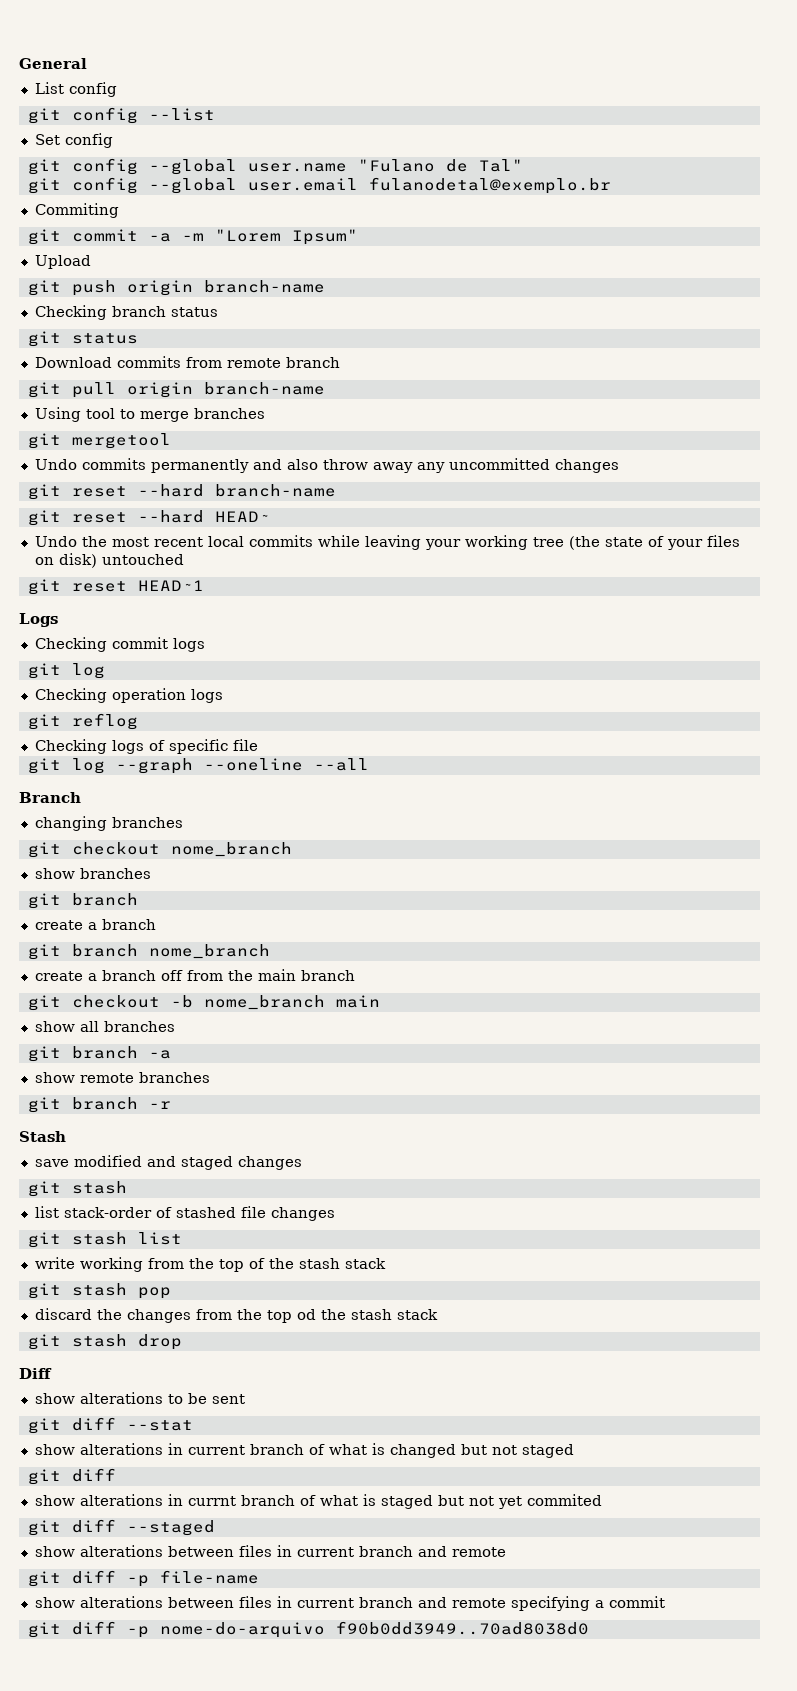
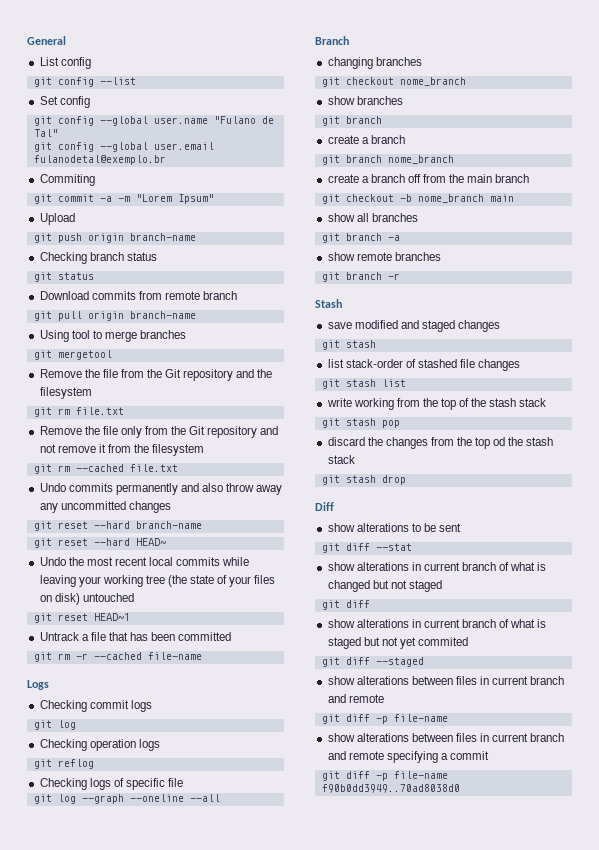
(171, 441) none -> [39,369,273,381] [39,387,92,399] [33,407,124,417] [39,426,279,438] [39,444,205,456] [33,464,178,474] // Remove the file from the Git repository and the filesystem // git rm file.txt // Remove the file only from the Git repository and not remove it from the filesystem // git rm --cached file.txt
(204, 585) none -> [39,632,232,641] [33,652,202,662] // Untrack a file that has been committed // git rm -r --cached file-name
[187,1496,236,1506] currnt -> [423,619,460,628] current
[159,1622,325,1638] nome-do-arquivo -> [393,771,448,779] file-name

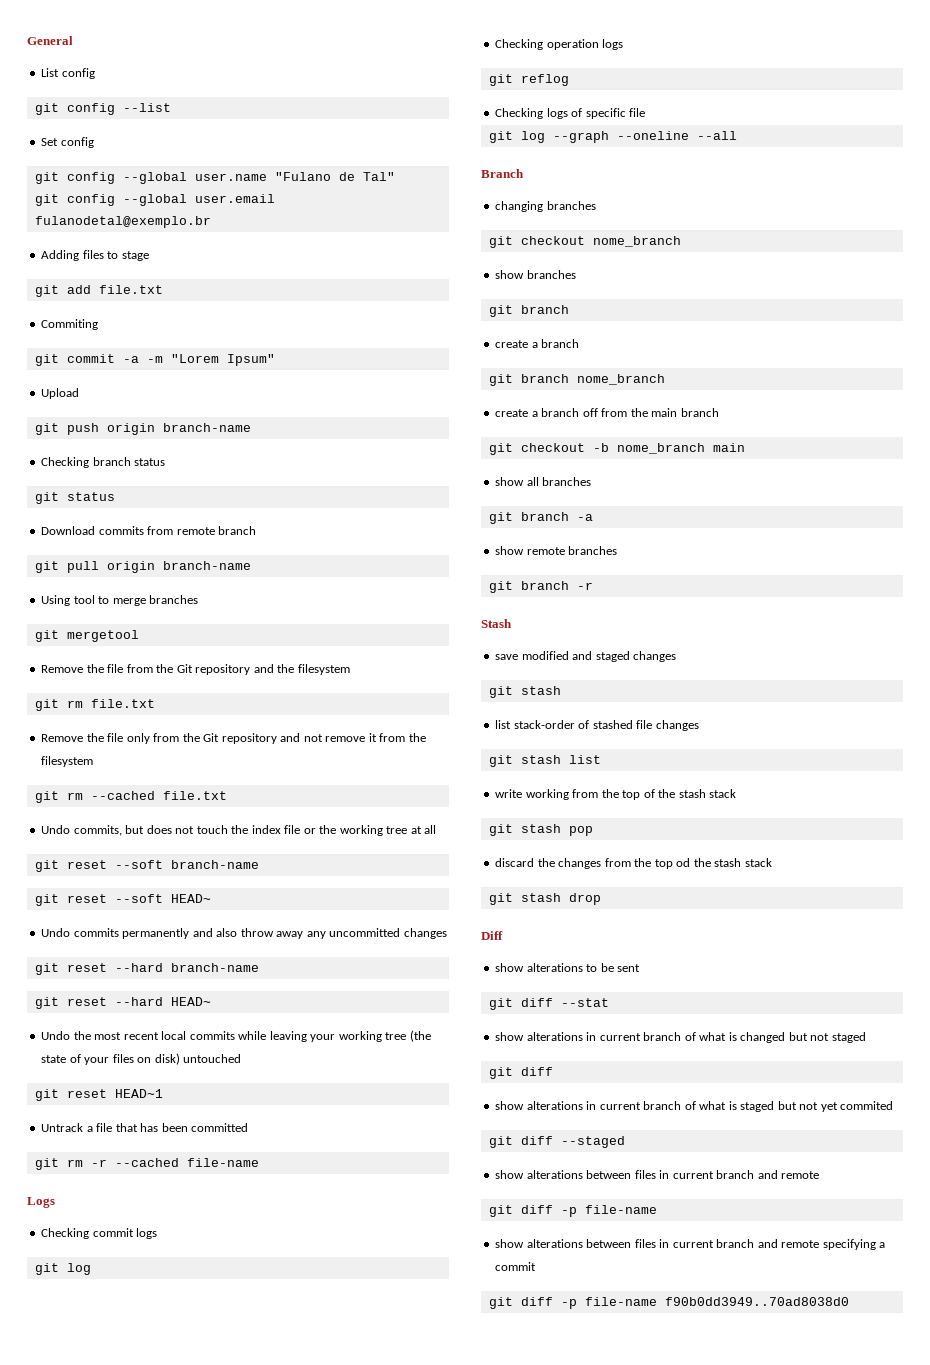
(166, 160) none -> [41,250,149,261] [34,285,163,297] // Adding files to stage // git add file.txt
(178, 468) none -> [41,825,437,836] [34,860,259,872] [34,894,211,906] // Undo commits, but does not touch the index file or the working tree at all // git reset --soft branch-name // git reset --soft HEAD~

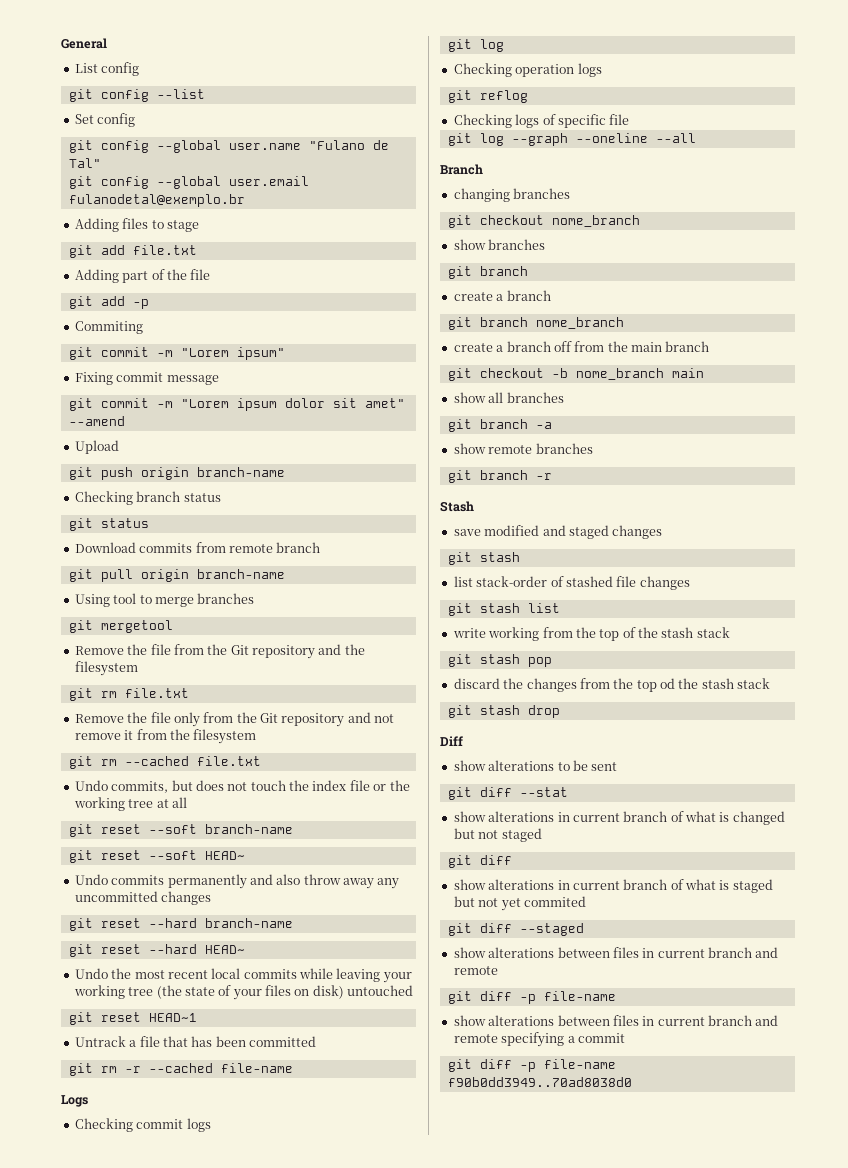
(163, 289) none -> [74,269,211,283] [68,296,149,309] // Adding part of the file // git add -p
[122,354,275,366] -a -m "Lorem Ipsum" -> [156,347,285,360] [74,372,219,385] [68,398,405,411] [68,416,125,426] -m "Lorem ipsum" // Fixing commit message // git commit -m "Lorem ipsum dolor sit amet" --amend

